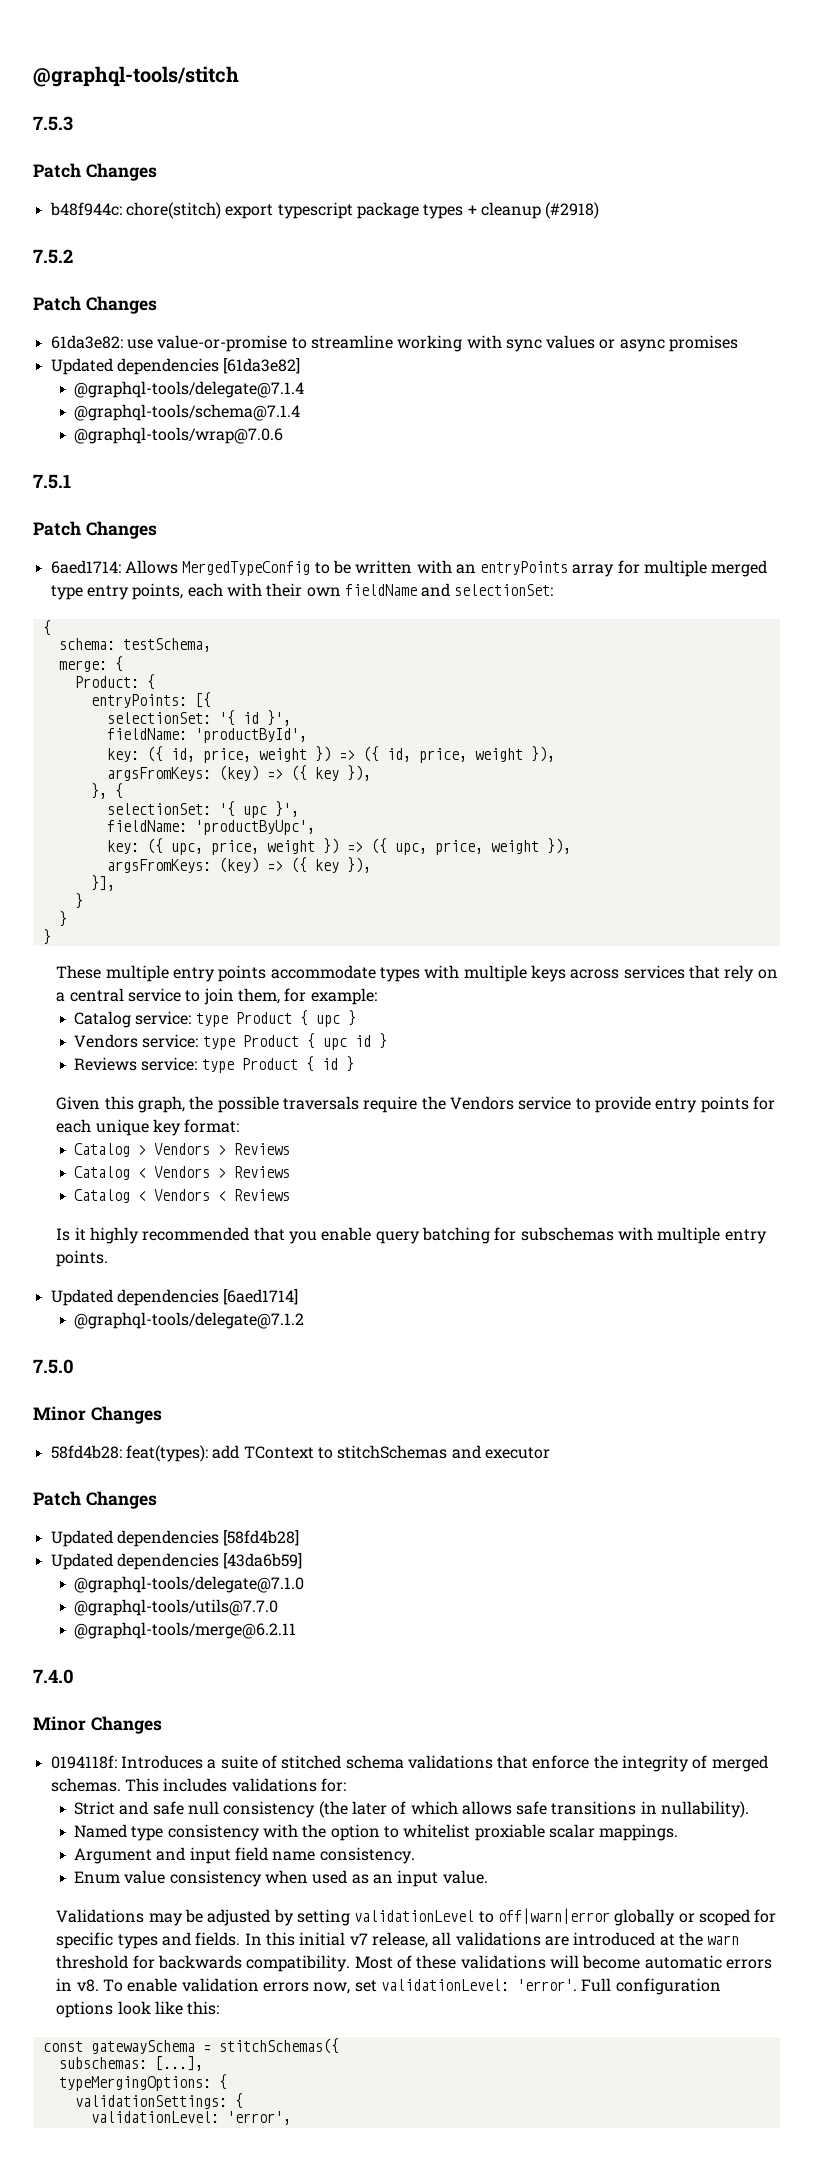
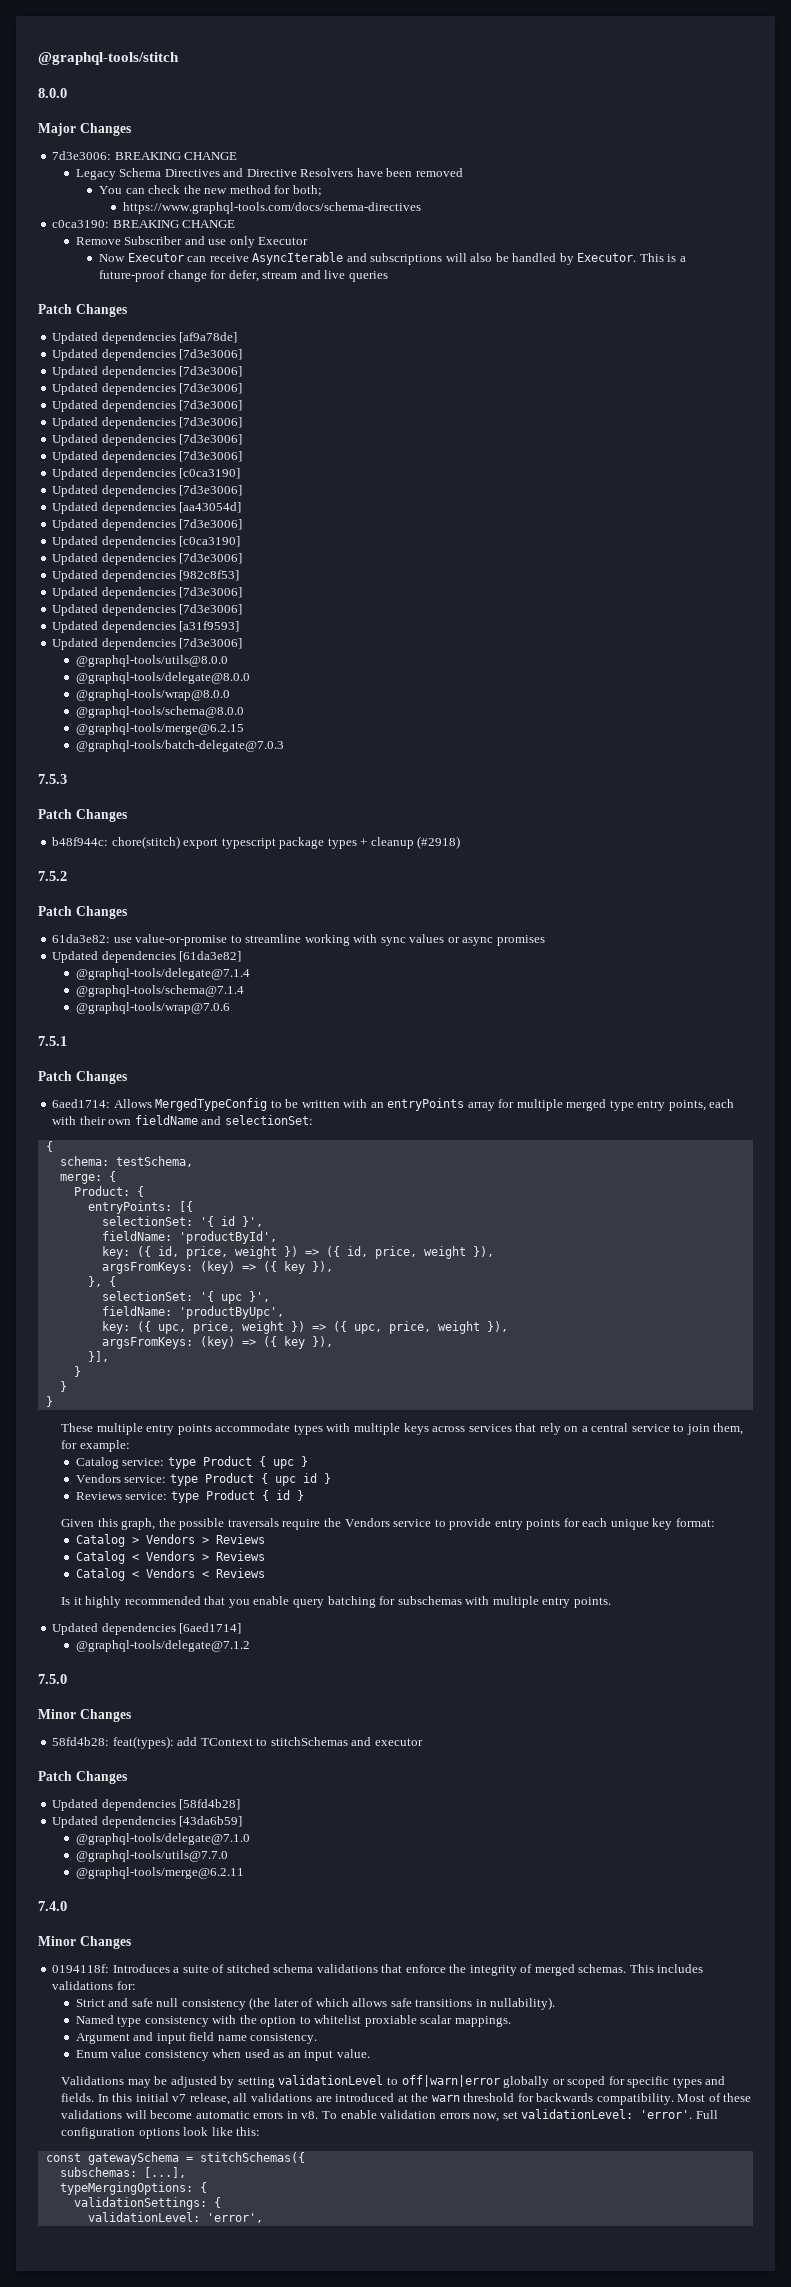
(239, 76) none -> [38,88,67,98] [38,123,131,136] [52,151,238,160] [75,168,463,180] [99,185,322,196] [122,202,421,214] [52,220,236,228] [75,236,309,248] [99,252,686,265] [99,270,388,282] [38,304,127,317] [52,332,238,344] [52,349,243,361] [52,366,243,378] [52,383,243,395] [52,400,243,412] [52,417,243,429] [52,434,243,446] [52,451,243,463] [52,468,241,480] [52,485,243,497] [52,502,242,514] [52,519,243,531] [52,536,241,548] [52,553,243,565] [52,570,240,582] [52,587,243,599] [52,604,243,616] [52,621,240,633] [52,638,243,650] [75,655,228,667] [75,672,250,684] [75,689,230,701] [75,706,244,718] [75,723,244,735] [75,740,284,752] // 8.0.0 // Major Changes // 7d3e3006: BREAKING CHANGE // Legacy Schema Directives and Directive Resolvers have been removed // You can check the new method for both; // https://www.graphql-tools.com/docs/schema-directives // c0ca3190: BREAKING CHANGE // Remove Subscriber and use only Executor // Now Executor can receive AsyncIterable and subscriptions will also be handled by Executor. This is a future-proof change for defer, stream and live queries // Patch Changes // Updated dependencies [af9a78de] // Updated dependencies [7d3e3006] // Updated dependencies [7d3e3006] // Updated dependencies [7d3e3006] // Updated dependencies [7d3e3006] // Updated dependencies [7d3e3006] // Updated dependencies [7d3e3006] // Updated dependencies [7d3e3006] // Updated dependencies [c0ca3190] // Updated dependencies [7d3e3006] // Updated dependencies [aa43054d] // Updated dependencies [7d3e3006] // Updated dependencies [c0ca3190] // Updated dependencies [7d3e3006] // Updated dependencies [982c8f53] // Updated dependencies [7d3e3006] // Updated dependencies [7d3e3006] // Updated dependencies [a31f9593] // Updated dependencies [7d3e3006] // @graphql-tools/utils@8.0.0 // @graphql-tools/delegate@8.0.0 // @graphql-tools/wrap@8.0.0 // @graphql-tools/schema@8.0.0 // @graphql-tools/merge@6.2.15 // @graphql-tools/batch-delegate@7.0.3

